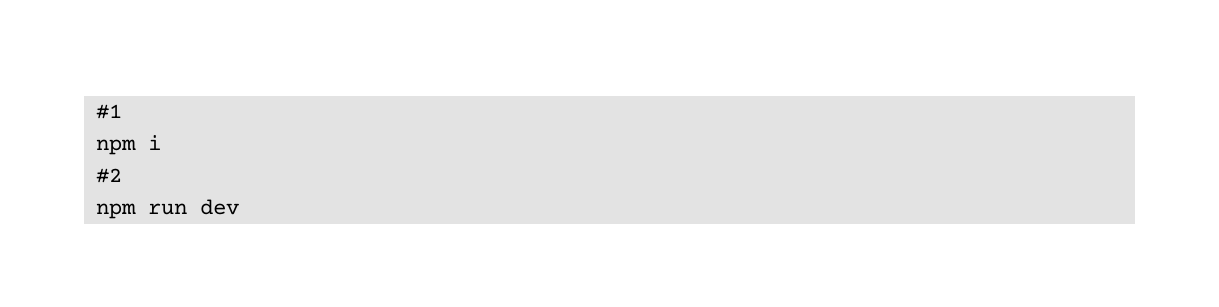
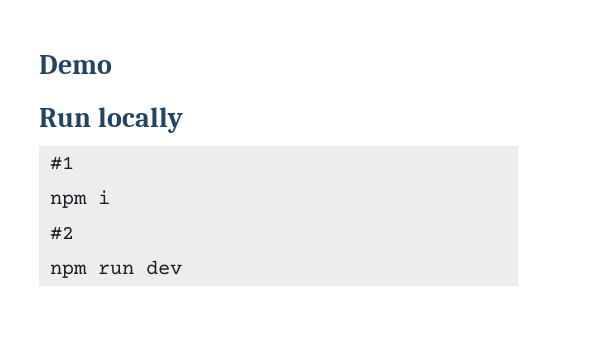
(96, 111) none -> [39,55,112,74] [39,107,184,133] Demo // Run locally //

